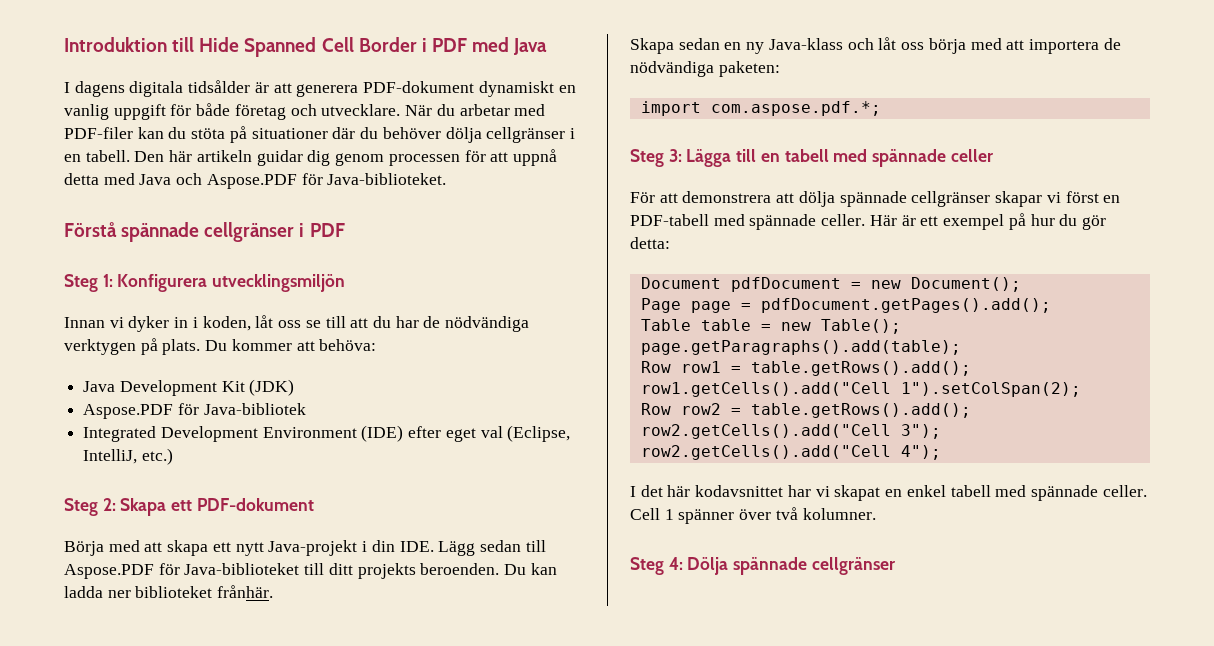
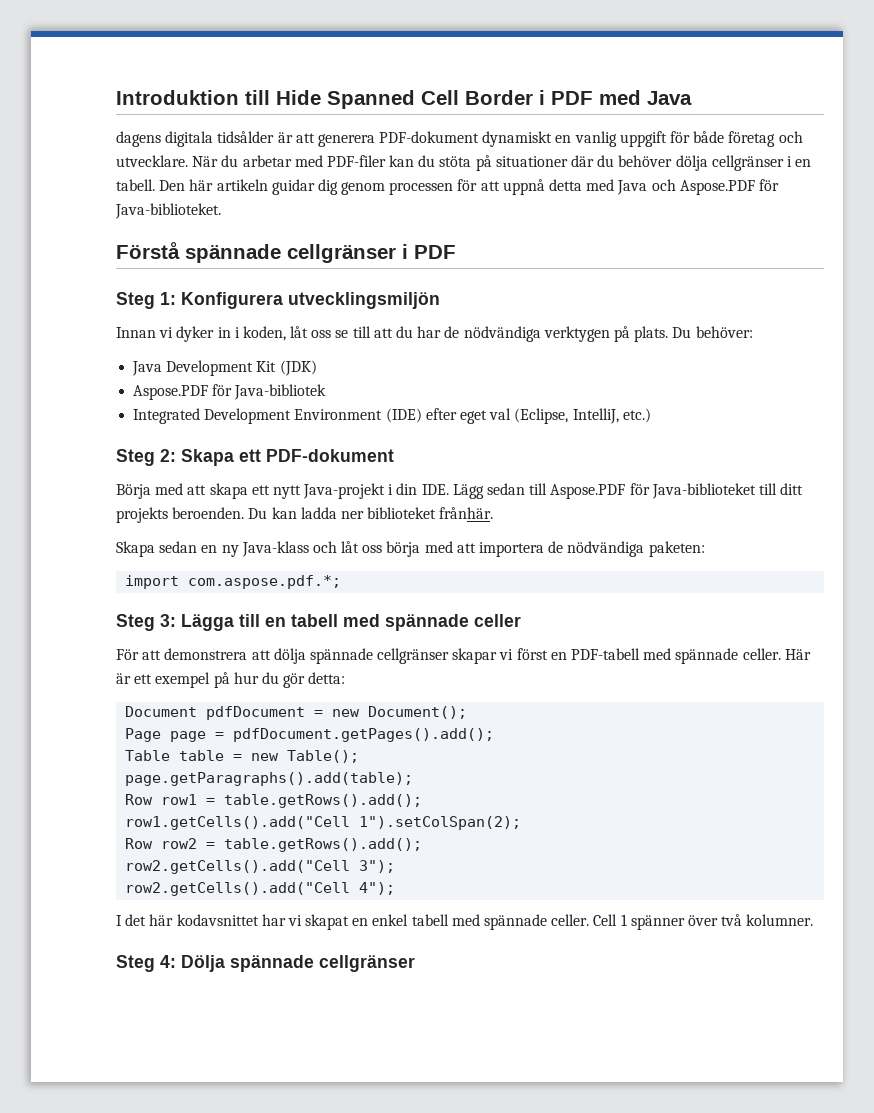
[64,82,70,93] I -> (692, 98) none
[231,339,377,351] kommer att behöva: -> [695,326,753,338] behöver:

